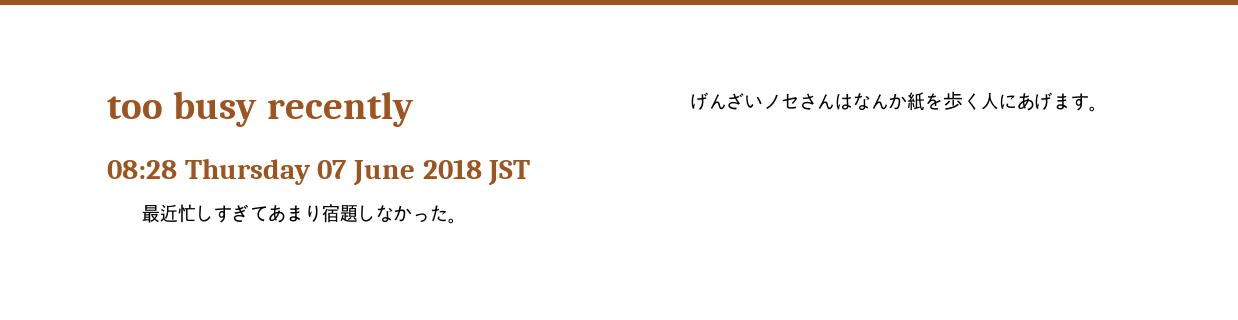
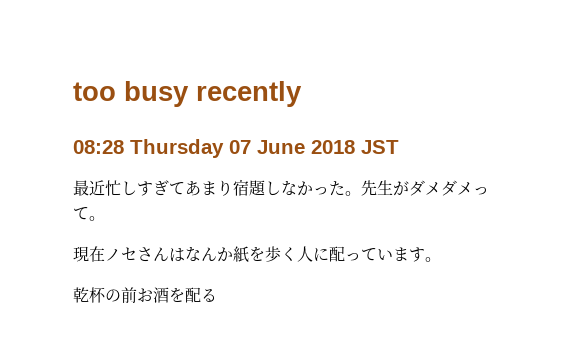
[691,92,764,110] // げんざい -> [361,180,489,196] [73,207,105,221] [73,246,105,262] 先生がダメダメって。 // 現在
[1017,92,1054,111] あげ -> [329,246,393,262] 配ってい
(1099, 109) none -> [73,287,217,303] // 乾杯の前お酒を配る

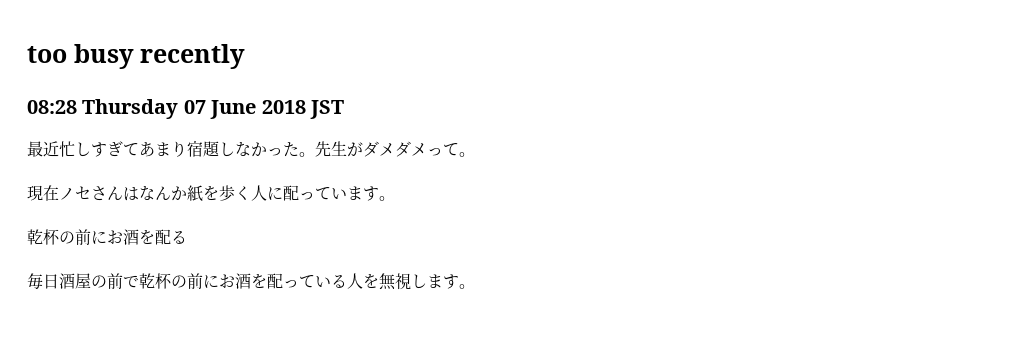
(137, 295) none -> [91,230,107,244] に
(217, 295) none -> [27,273,475,290] // 毎日酒屋の前で乾杯の前にお酒を配っている人を無視します。

